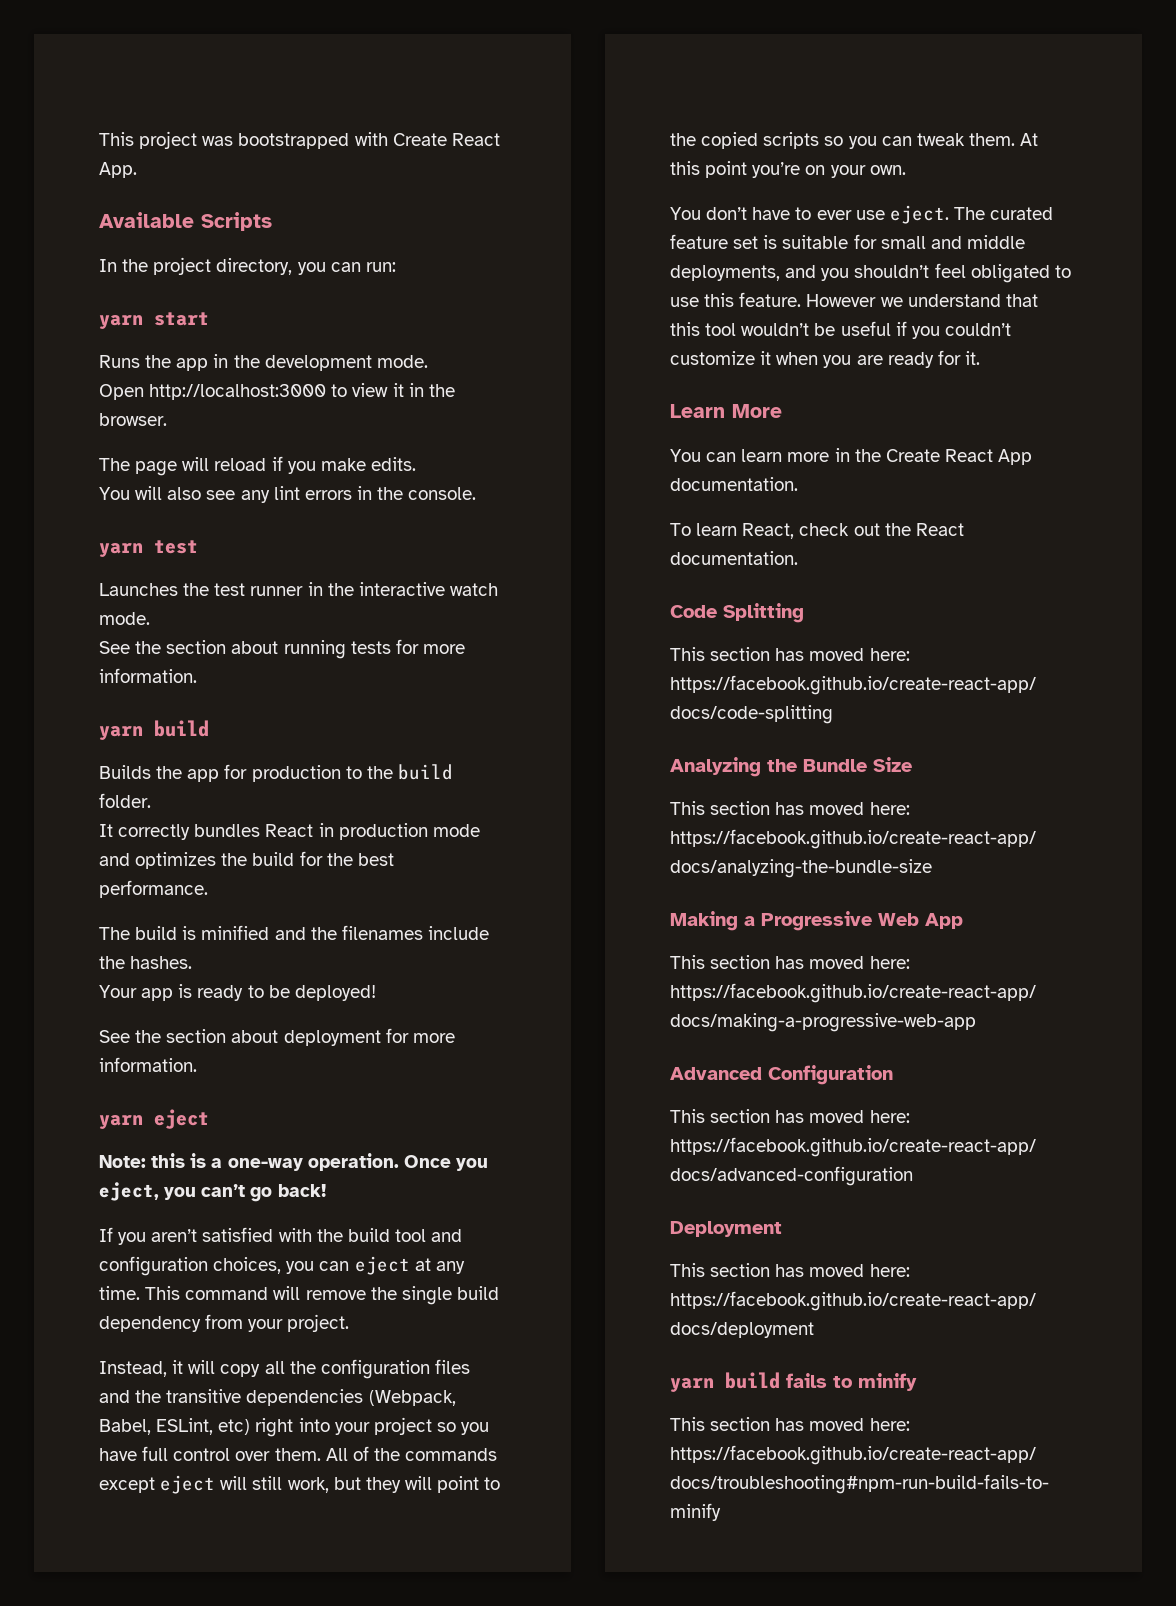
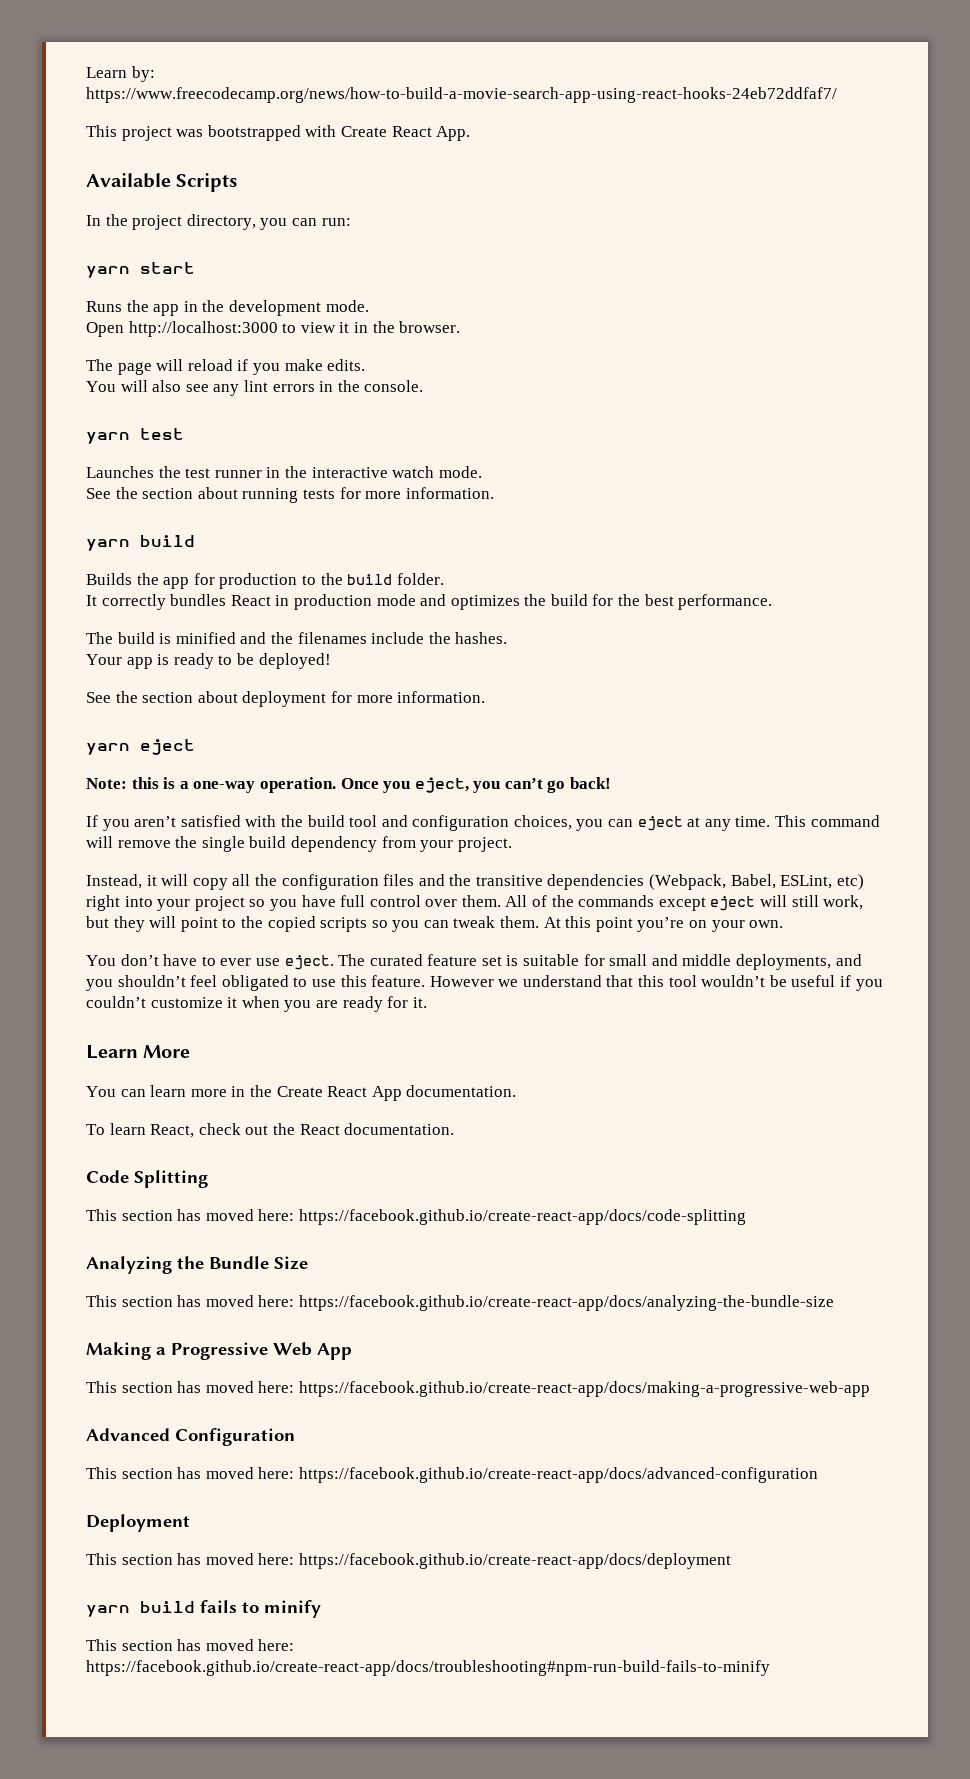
(99, 139) none -> [86,66,155,82] [86,87,837,103] Learn by: https://www.freecodecamp.org/news/how-to-build-a-movie-search-app-using-react-hooks-24eb72ddfaf7/ //

